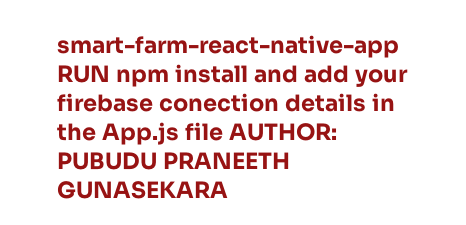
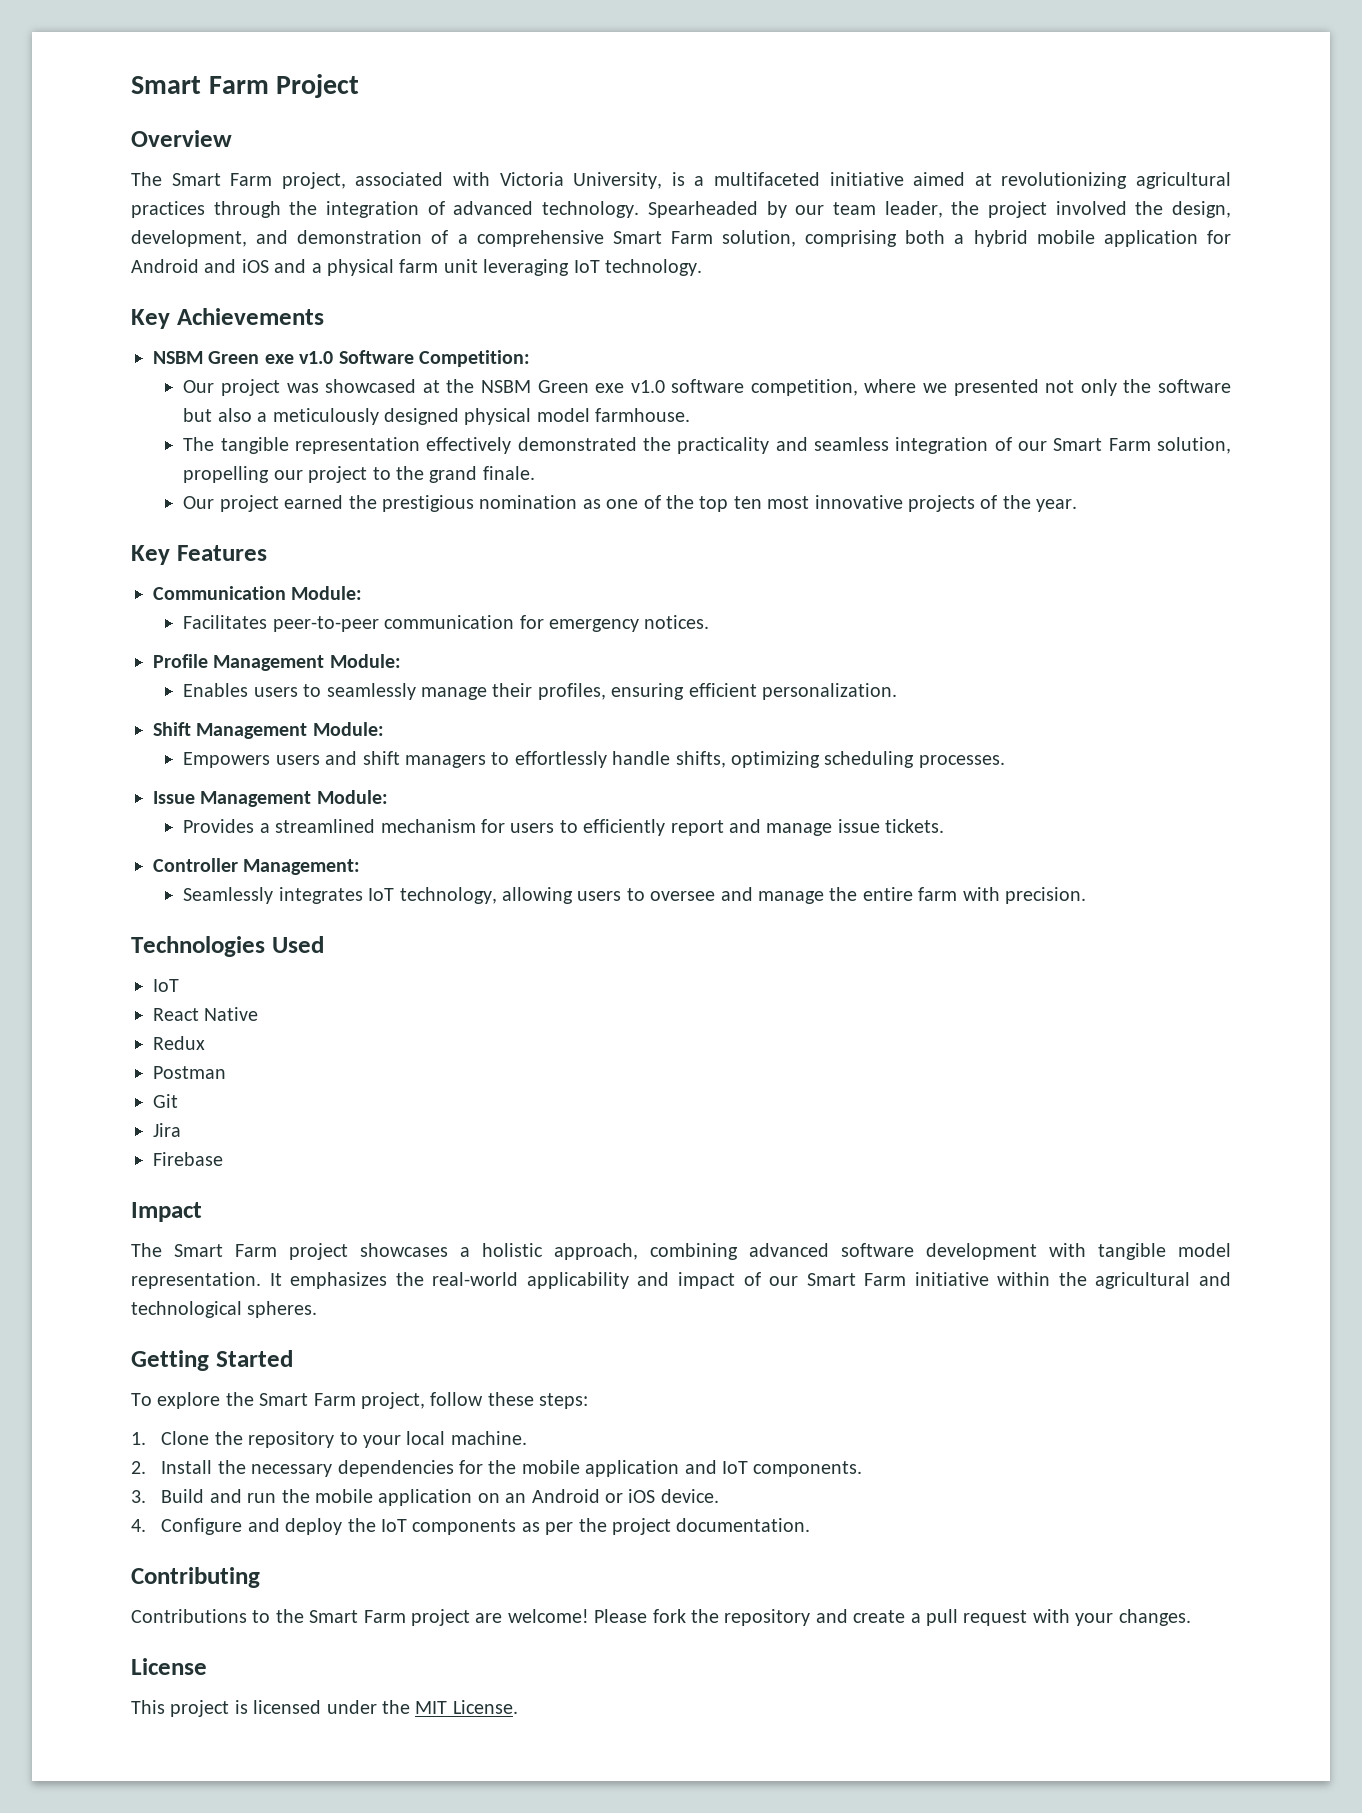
[57,35,399,58] [57,64,409,87] [57,93,396,112] [57,122,338,145] [57,152,291,170] [57,181,228,199] smart-farm-react-native-app RUN npm install and add your firebase conection details in the App.js file AUTHOR: PUBUDU PRANEETH GUNASEKARA -> [131,74,360,98] [131,130,232,147] [131,172,1232,189] [131,201,1231,218] [131,230,1231,247] [131,259,702,276] [131,308,324,329] [153,350,530,367] [183,379,1231,396] [183,408,691,425] [183,437,1231,454] [183,466,535,483] [183,495,1078,512] [131,545,267,565] [153,586,363,600] [183,615,710,632] [153,654,401,671] [183,683,898,700] [153,722,384,739] [183,751,1005,768] [153,790,388,807] [183,819,945,836] [153,858,361,875] [183,887,1087,904] [131,936,324,957] [153,979,179,992] [153,1007,259,1021] [153,1036,205,1050] [153,1066,226,1079] [153,1094,178,1108] [153,1123,181,1137] [153,1152,223,1166] [131,1202,202,1222] [131,1243,1231,1260] [131,1272,1231,1289] [131,1301,318,1318] [131,1350,293,1371] [131,1392,589,1409] [131,1431,527,1448] [131,1460,863,1477] [131,1489,719,1506] [131,1518,811,1535] [131,1567,260,1588] [131,1609,1191,1626] [131,1658,207,1675] [131,1700,518,1717] Smart Farm Project // Overview // The Smart Farm project, associated with Victoria University, is a multifaceted initiative aimed at revolutionizing agricultural practices through the integration of advanced technology. Spearheaded by our team leader, the project involved the design, development, and demonstration of a comprehensive Smart Farm solution, comprising both a hybrid mobile application for Android and iOS and a physical farm unit leveraging IoT technology. // Key Achievements // NSBM Green exe v1.0 Software Competition: // Our project was showcased at the NSBM Green exe v1.0 software competition, where we presented not only the software but also a meticulously designed physical model farmhouse. // The tangible representation effectively demonstrated the practicality and seamless integration of our Smart Farm solution, propelling our project to the grand finale. // Our project earned the prestigious nomination as one of the top ten most innovative projects of the year. // Key Features // Communication Module: // Facilitates peer-to-peer communication for emergency notices. // Profile Management Module: // Enables users to seamlessly manage their profiles, ensuring efficient personalization. // Shift Management Module: // Empowers users and shift managers to effortlessly handle shifts, optimizing scheduling processes. // Issue Management Module: // Provides a streamlined mechanism for users to efficiently report and manage issue tickets. // Controller Management: // Seamlessly integrates IoT technology, allowing users to oversee and manage the entire farm with precision. // Technologies Used // IoT // React Native // Redux // Postman // Git // Jira // Firebase // Impact // The Smart Farm project showcases a holistic approach, combining advanced software development with tangible model representation. It emphasizes the real-world applicability and impact of our Smart Farm initiative within the agricultural and technological spheres. // Getting Started // To explore the Smart Farm project, follow these steps: // 1. Clone the repository to your local machine. // 2. Install the necessary dependencies for the mobile application and IoT components. // 3. Build and run the mobile application on an Android or iOS device. // 4. Configure and deploy the IoT components as per the project documentation. // Contributing // Contributions to the Smart Farm project are welcome! Please fork the repository and create a pull request with your changes. // License // This project is licensed under the MIT License.

